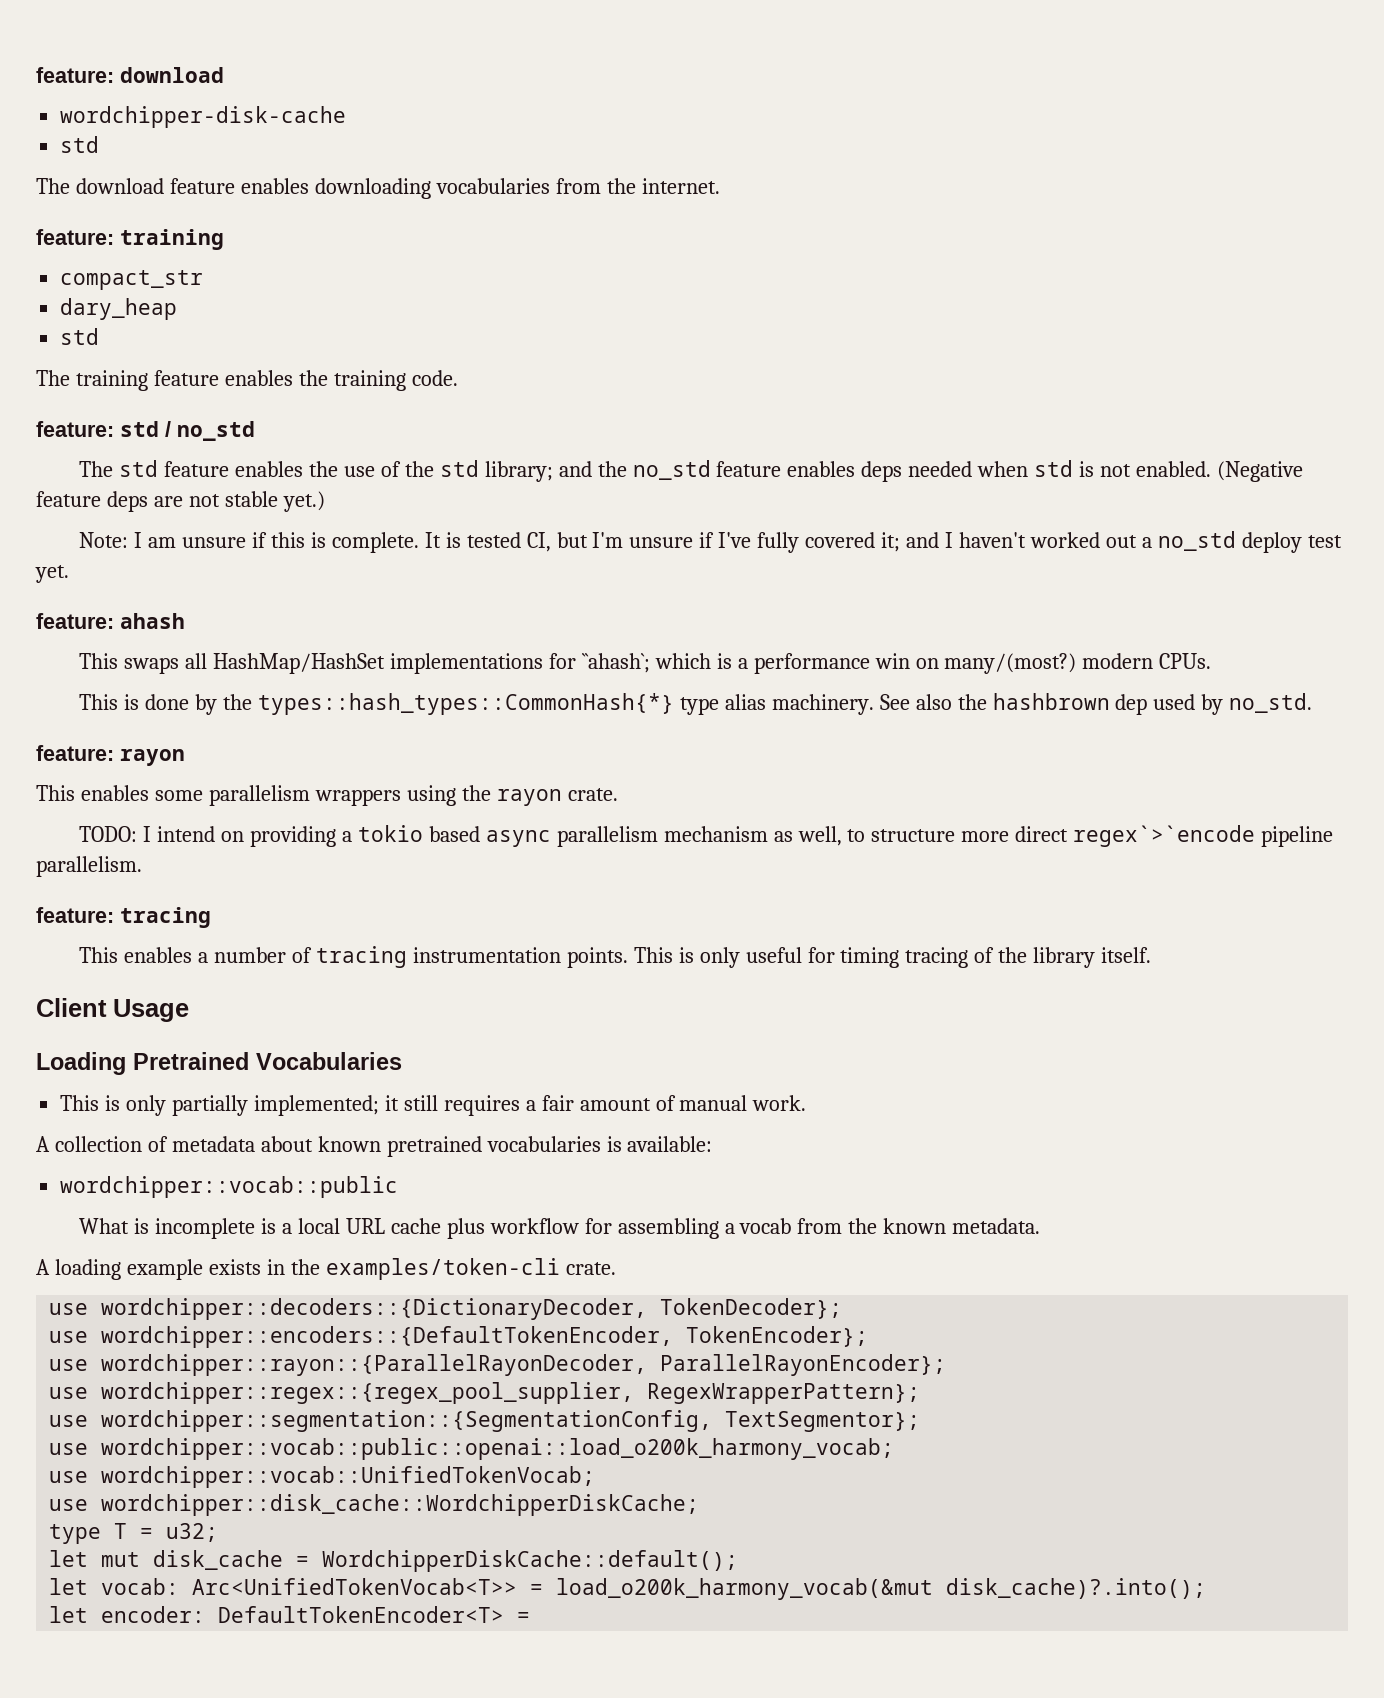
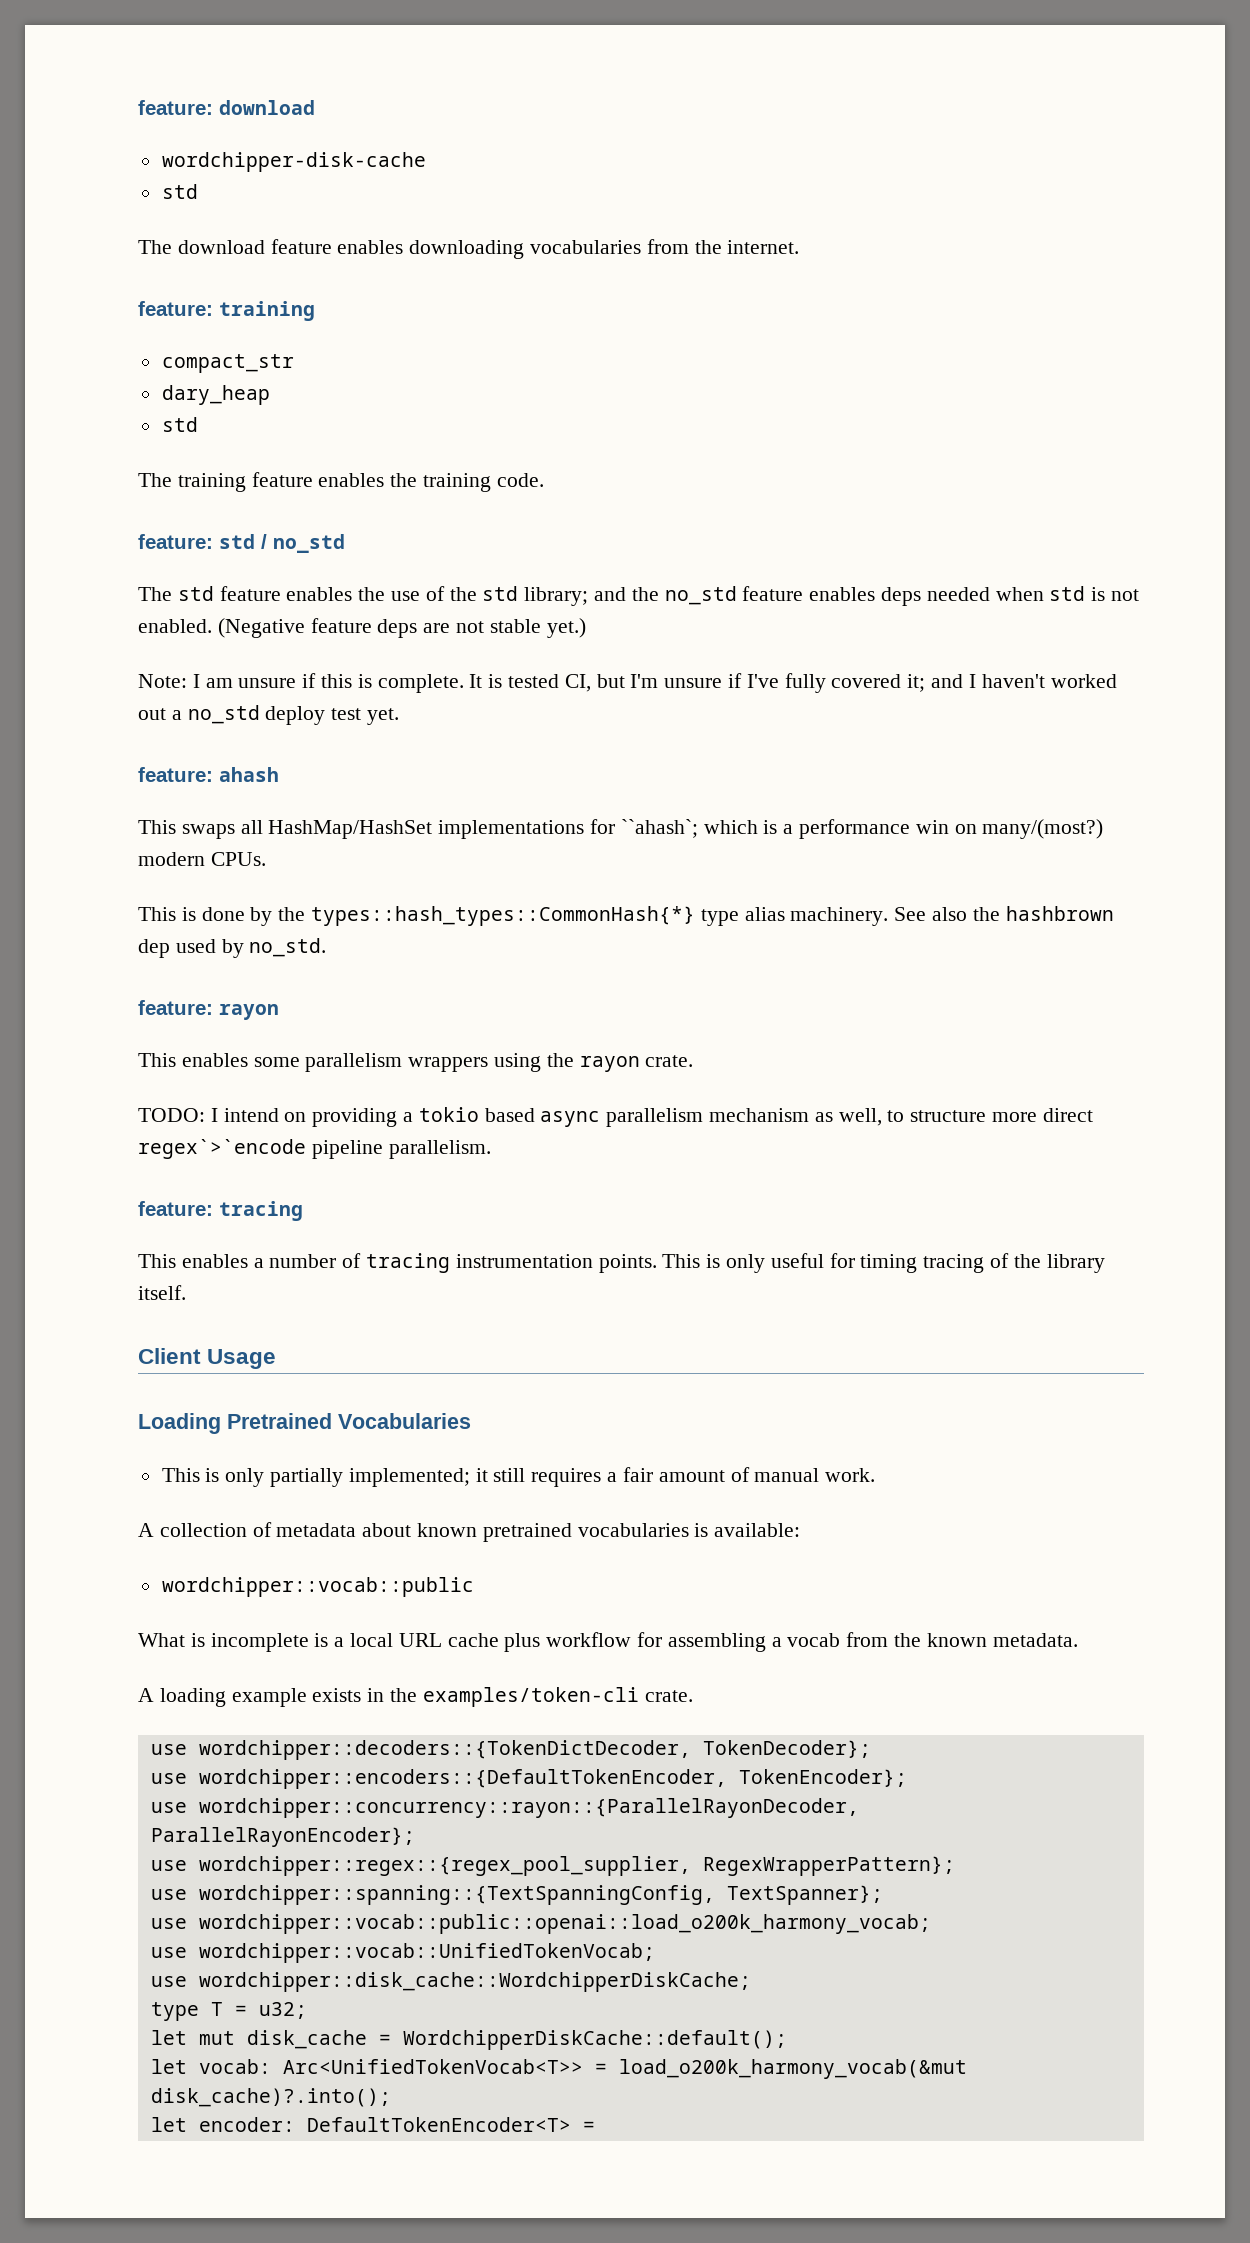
[101,1298,648,1320] wordchipper::decoders::{DictionaryDecoder, -> [198,1740,691,1760] wordchipper::decoders::{TokenDictDecoder,
[101,1354,648,1376] wordchipper::rayon::{ParallelRayonDecoder, -> [198,1798,859,1818] wordchipper::concurrency::rayon::{ParallelRayonDecoder,
[101,1410,921,1432] wordchipper::segmentation::{SegmentationConfig, TextSegmentor}; -> [198,1885,883,1905] wordchipper::spanning::{TextSpanningConfig, TextSpanner};

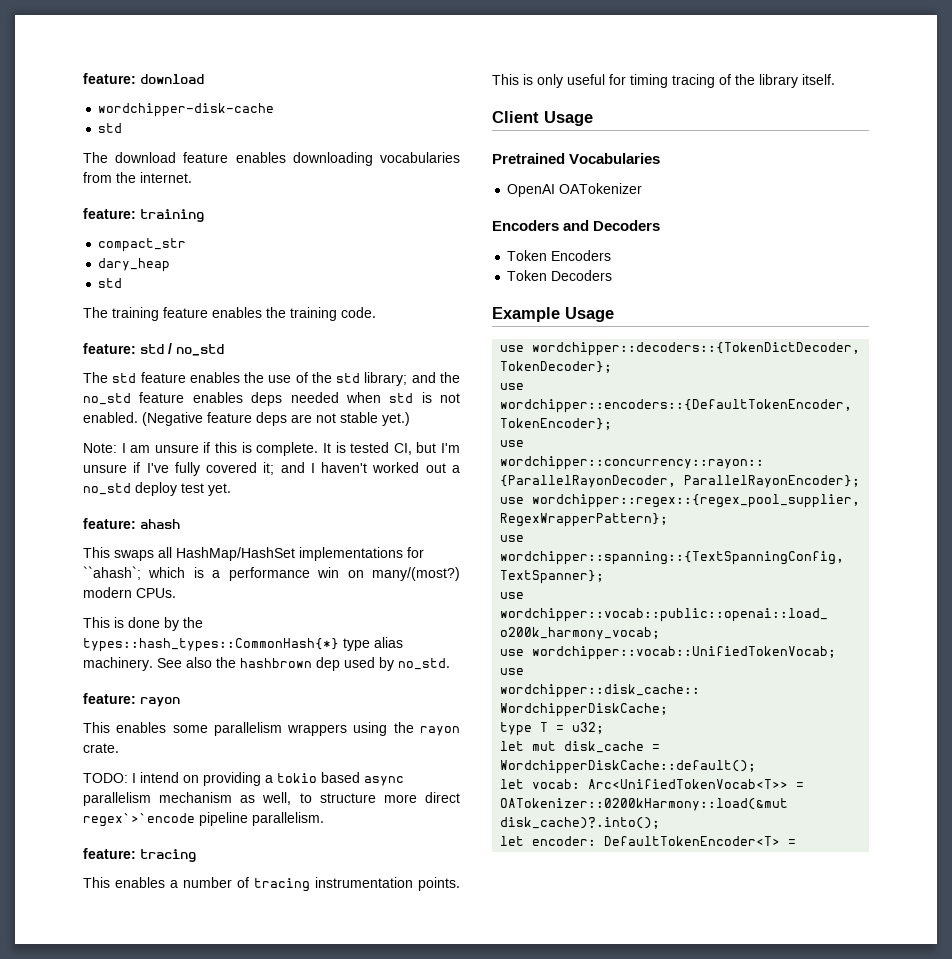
[138,1413,221,1434] Loading -> (593, 118) none
[161,1467,876,1487] [138,1522,801,1542] [161,1577,474,1597] [138,1632,1078,1652] [138,1687,693,1707] This is only partially implemented; it still requires a fair amount of manual work. // A collection of metadata about known pretrained vocabularies is available: // wordchipper::vocab::public // What is incomplete is a local URL cache plus workflow for assembling a vocab from the known metadata. // A loading example exists in the examples/token-cli crate. -> [507,183,643,197] [492,220,661,231] [507,250,612,261] [507,270,613,281] [492,307,614,322] OpenAI OATokenizer // Encoders and Decoders // Token Encoders // Token Decoders // Example Usage
[618,2059,967,2079] load_o200k_harmony_vocab(&mut -> [500,798,789,811] OATokenizer::0200kHarmony::load(&mut

